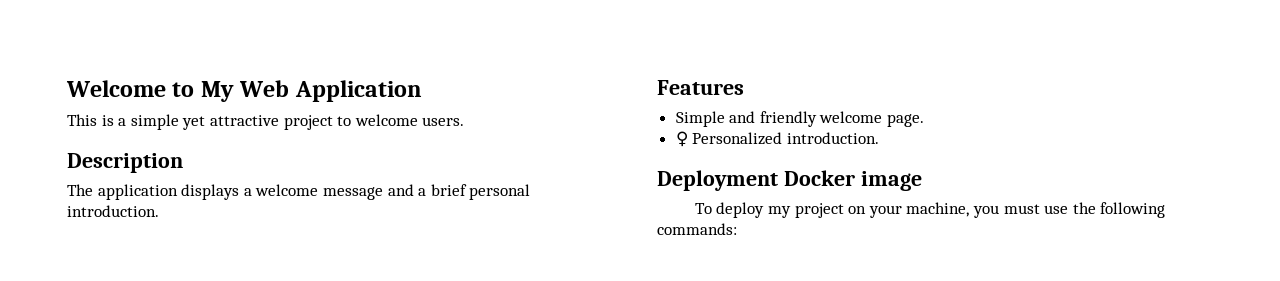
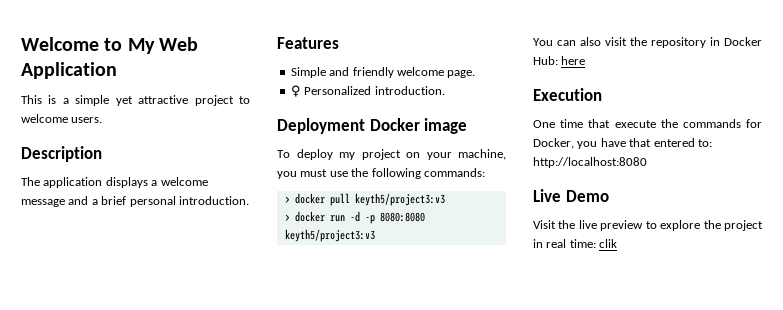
(737, 229) none -> [284,193,445,206] [284,211,425,224] [284,229,375,242] [533,37,762,48] [533,56,586,65] [533,88,602,101] [533,119,762,128] [533,138,712,149] [533,157,647,168] [533,189,609,202] [533,220,763,231] [533,239,618,248] // > docker pull keyth5/project3:v3 // > docker run -d -p 8080:8080 keyth5/project3:v3 // You can also visit the repository in Docker Hub: here // Execution // One time that execute the commands for Docker, you have that entered to: http://localhost:8080 // Live Demo // Visit the live preview to explore the project in real time: clik

